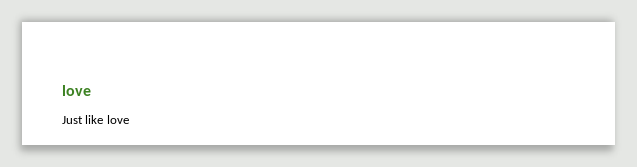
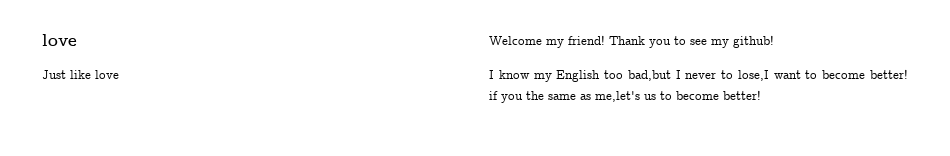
(129, 119) none -> [489,35,774,48] [489,69,908,82] [489,90,761,103] // Welcome my friend! Thank you to see my github! // I know my English too bad,but I never to lose,I want to become better! if you the same as me,let's us to become better!

